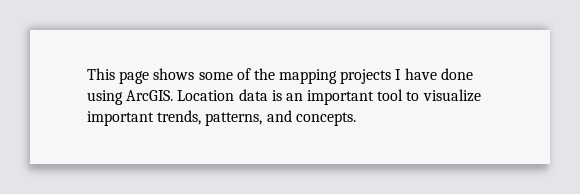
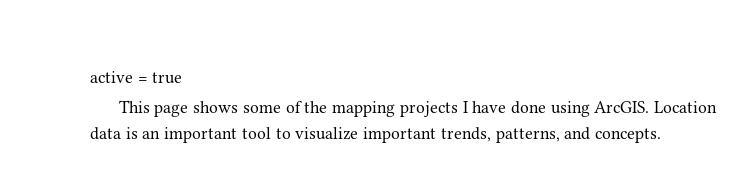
(87, 74) none -> [90,71,183,84] active = true //

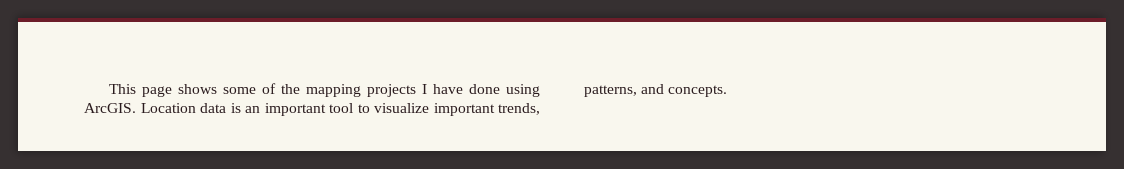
[90,71,183,84] active = true // -> (108, 89) none

